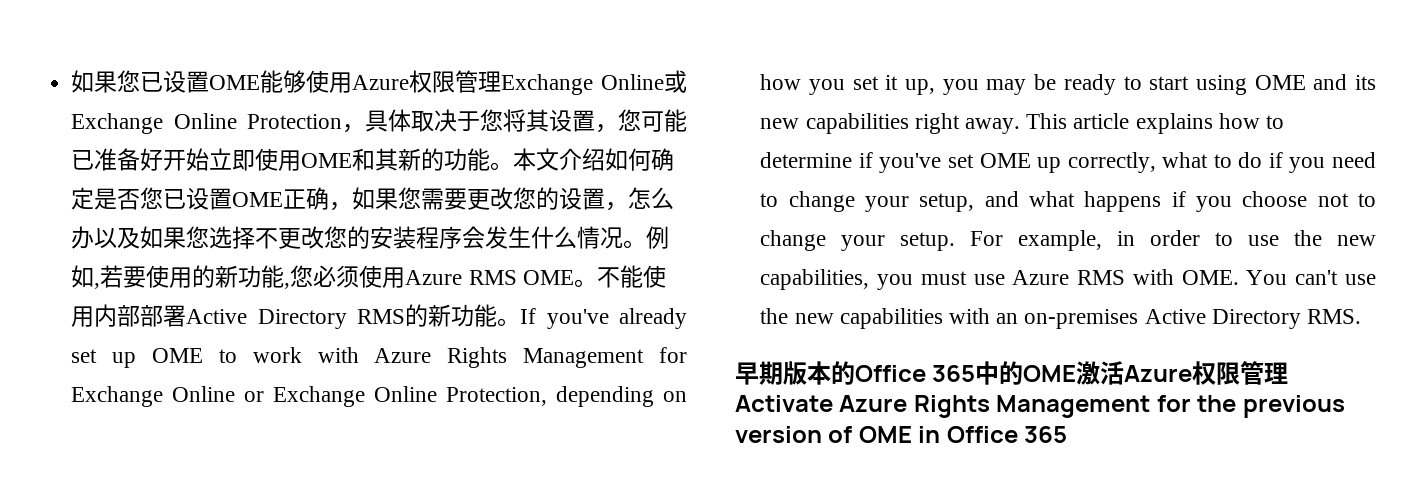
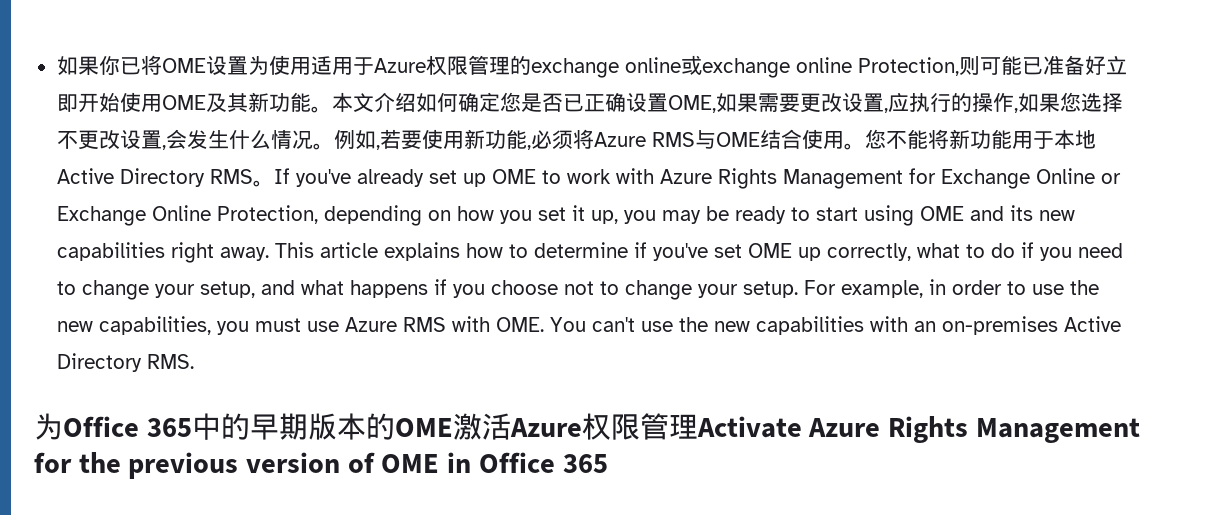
[71,70,687,95] [71,109,687,134] [71,148,445,171] 如果您已设置OME能够使用Azure权限管理Exchange Online或Exchange Online Protection，具体取决于您将其设置，您可能已准备好开始立即使用OME和其新的 -> [56,55,1127,78] [56,92,269,113] 如果你已将OME设置为使用适用于Azure权限管理的exchange online或exchange online Protection,则可能已准备好立即开始使用OME及其新
[94,187,675,211] [71,226,141,249] 是否您已设置OME正确，如果您需要更改您的设置，怎么办以及 -> [499,92,1018,113] 您是否已正确设置OME,如果需要更改设置,应执行的操作,
[324,226,463,249] 您的安装程序 -> [119,130,166,150] 设置,
[192,265,216,288] 的 -> (464, 140) none
[290,265,666,288] [71,304,187,327] 您必须使用Azure RMS OME。不能使用内部部署 -> [530,129,1096,150] 必须将Azure RMS与OME结合使用。您不能将新功能用于本地
[405,304,498,327] 的新功能 -> (253, 176) none
[735,361,1000,385] 早期版本的Office 365中 -> [34,413,366,440] 为Office 365中的早期版本

